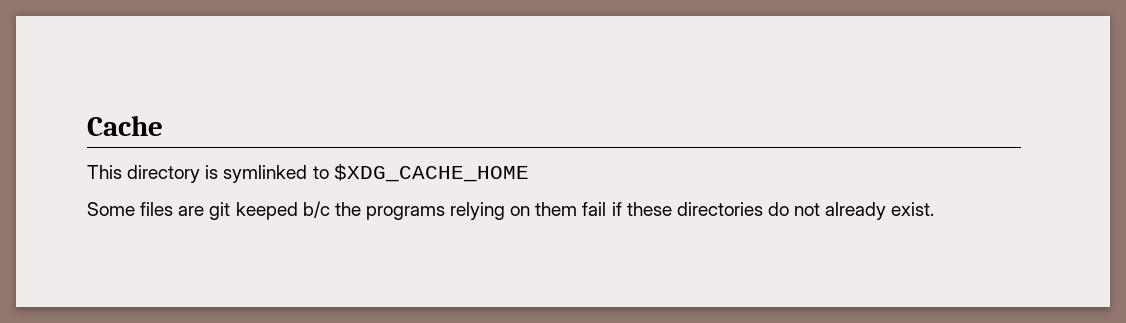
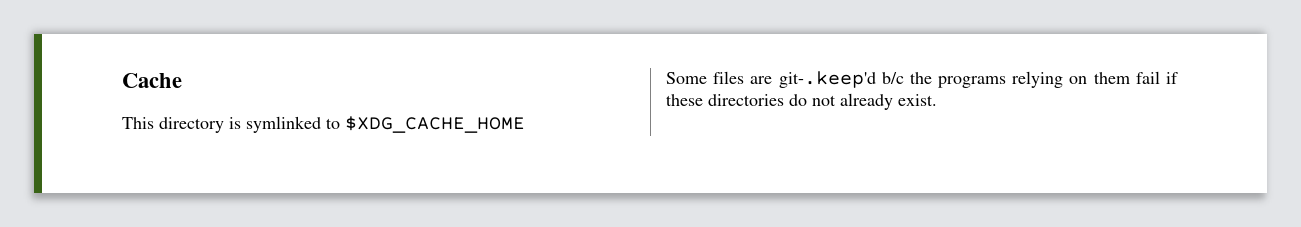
[209,202,298,220] git keeped -> [778,71,876,88] git-.keep'd

